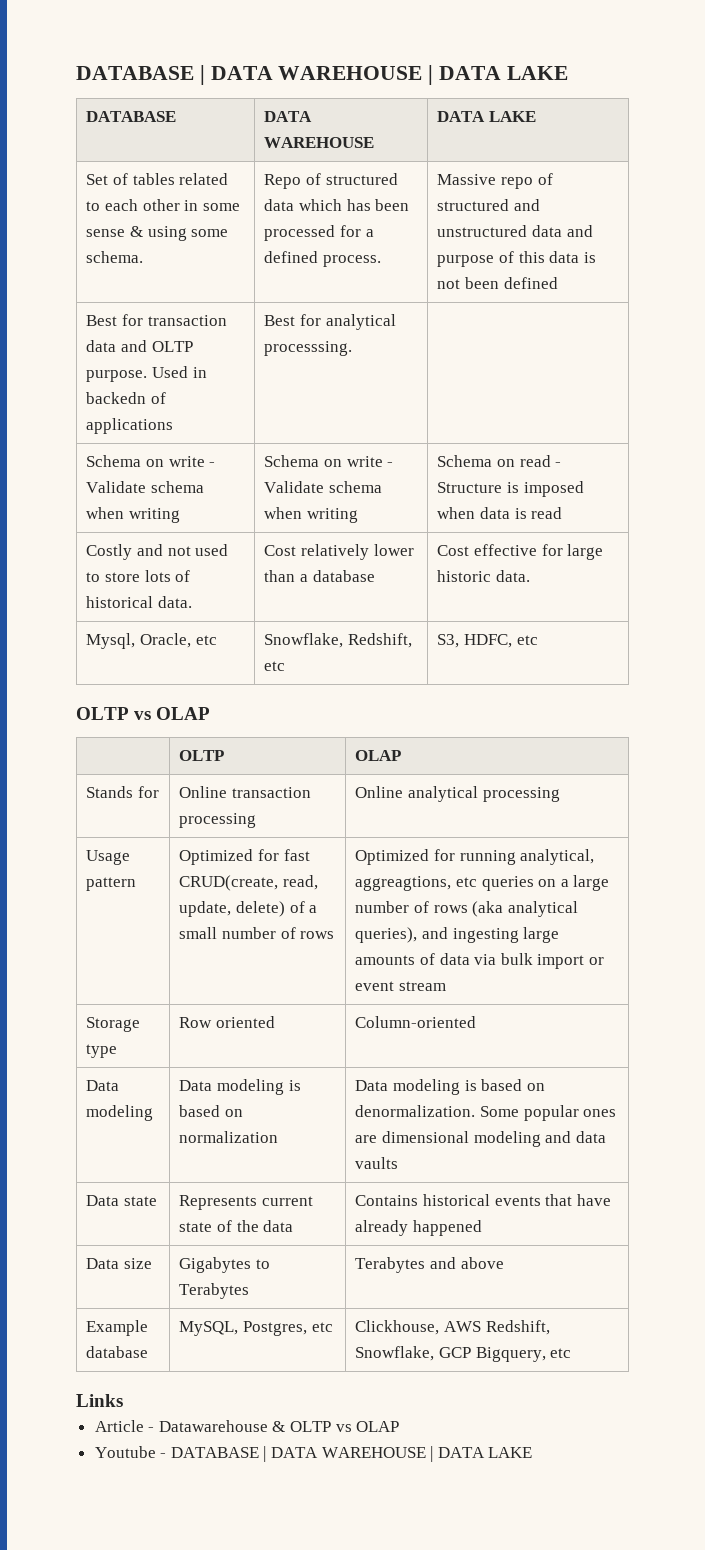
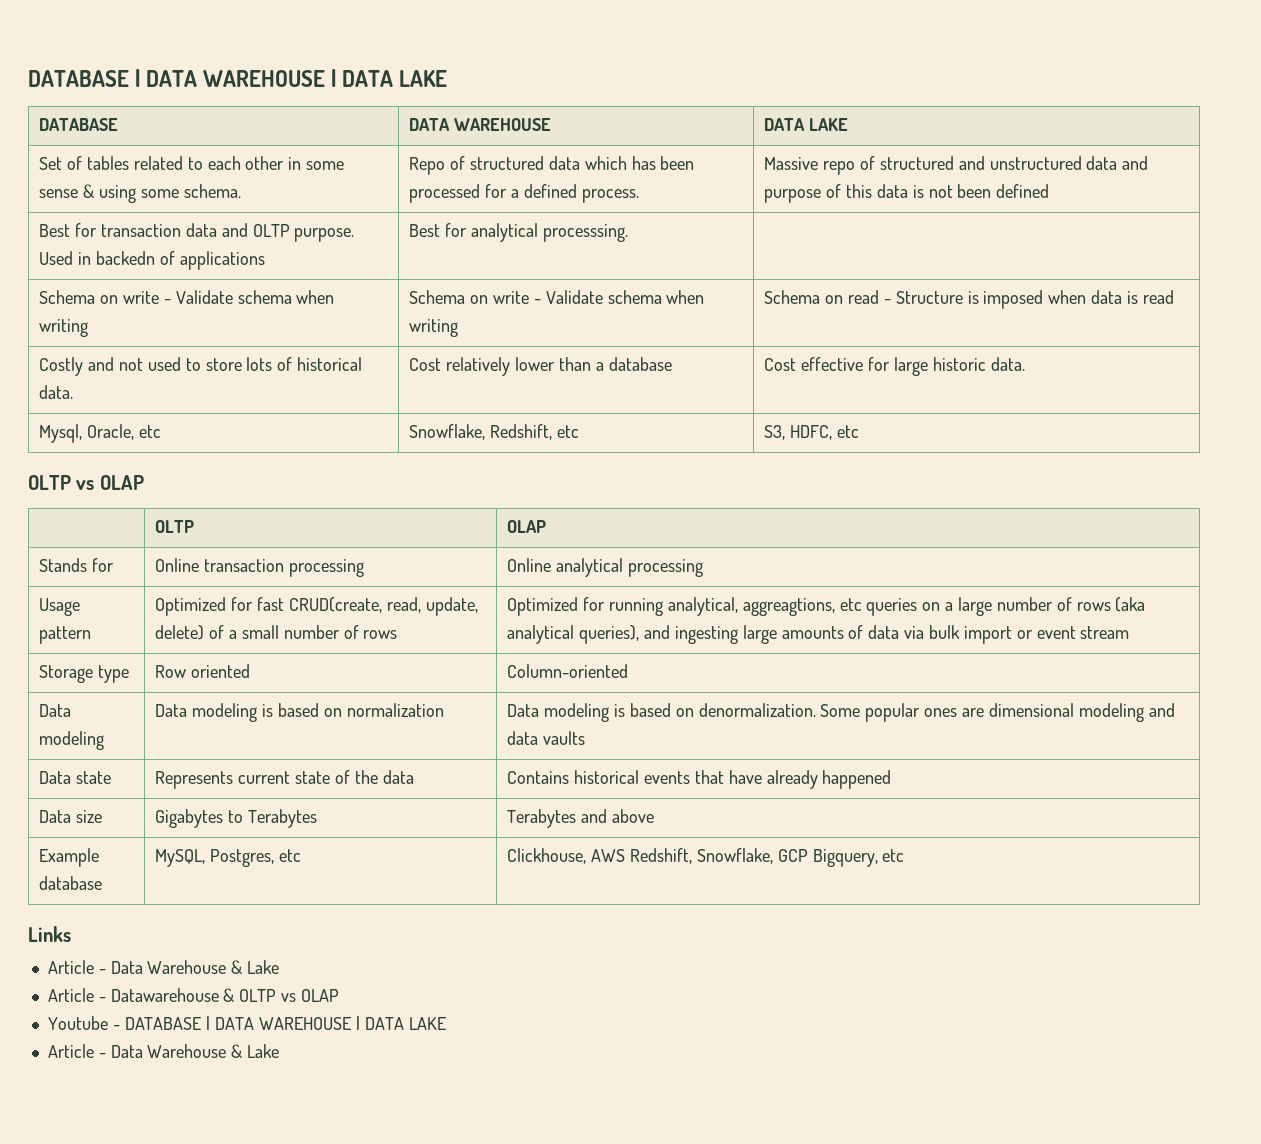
(123, 1400) none -> [47,960,280,974] // Article - Data Warehouse & Lake
(533, 1452) none -> [47,1044,280,1058] // Article - Data Warehouse & Lake

